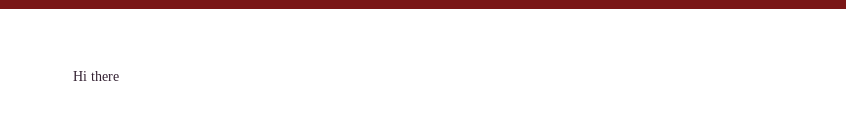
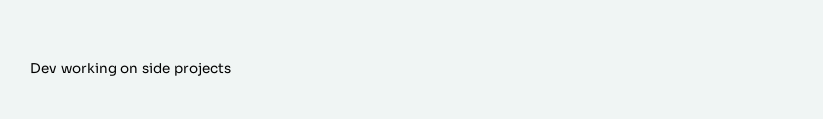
[73,71,119,81] Hi there -> [30,62,231,76] Dev working on side projects

